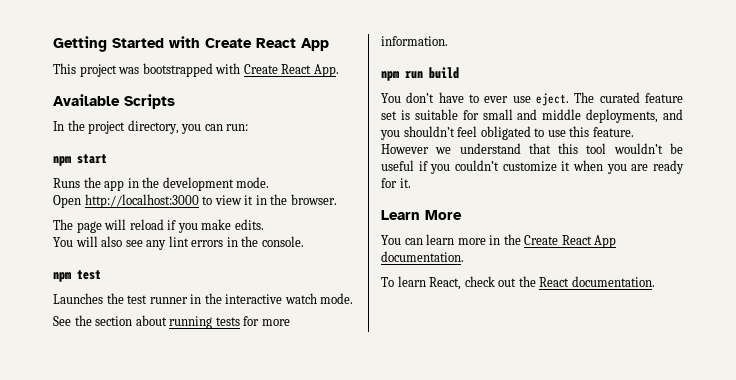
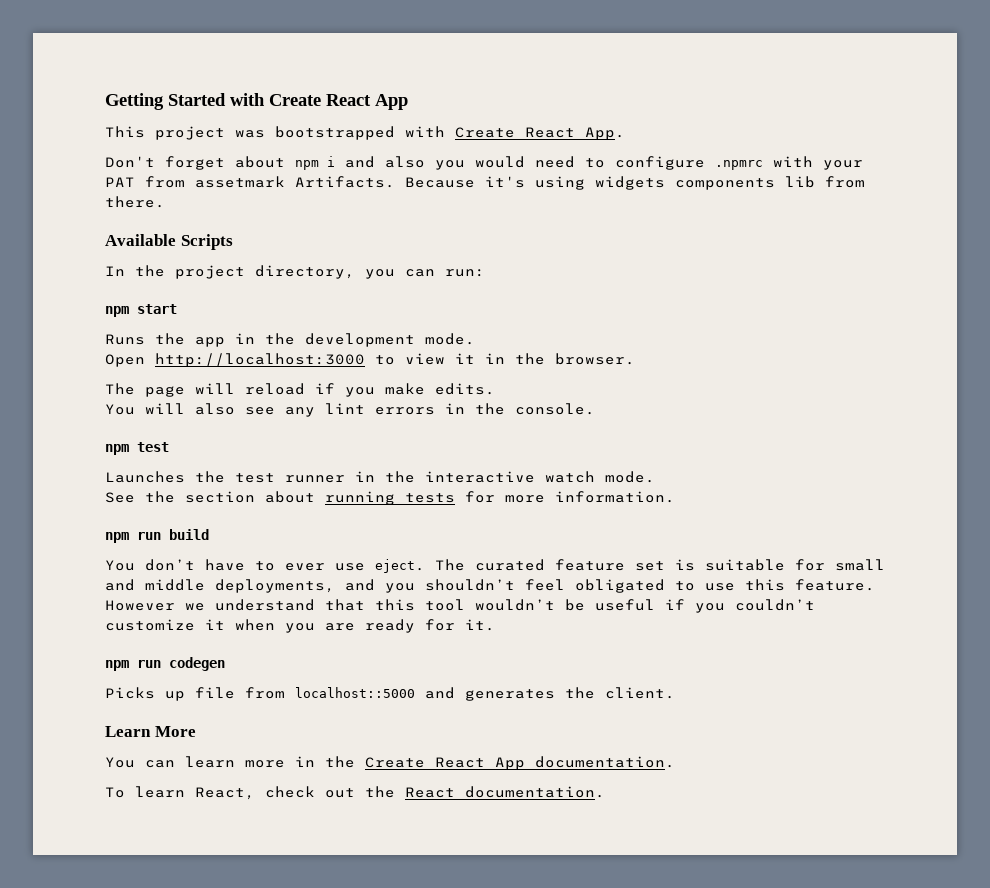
(339, 70) none -> [105,156,863,170] [105,176,865,190] [105,196,165,208] // Don't forget about npm i and also you would need to configure .npmrc with your PAT from assetmark Artifacts. Because it's using widgets components lib from there.
(411, 183) none -> [105,657,225,671] [105,687,675,701] // npm run codegen // Picks up file from localhost::5000 and generates the client.

